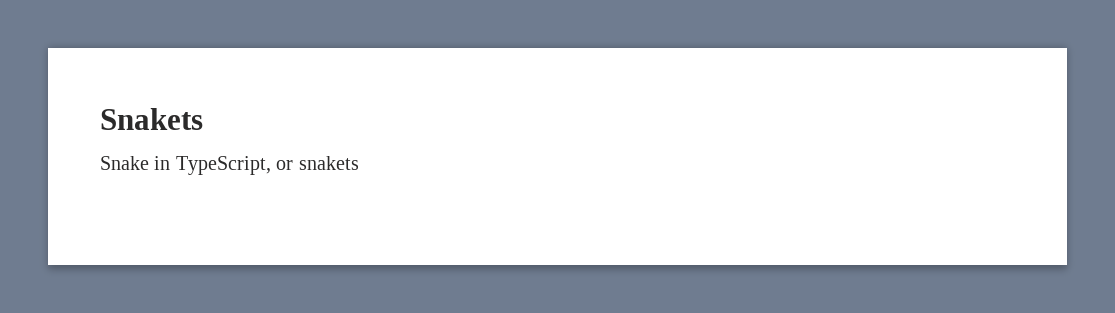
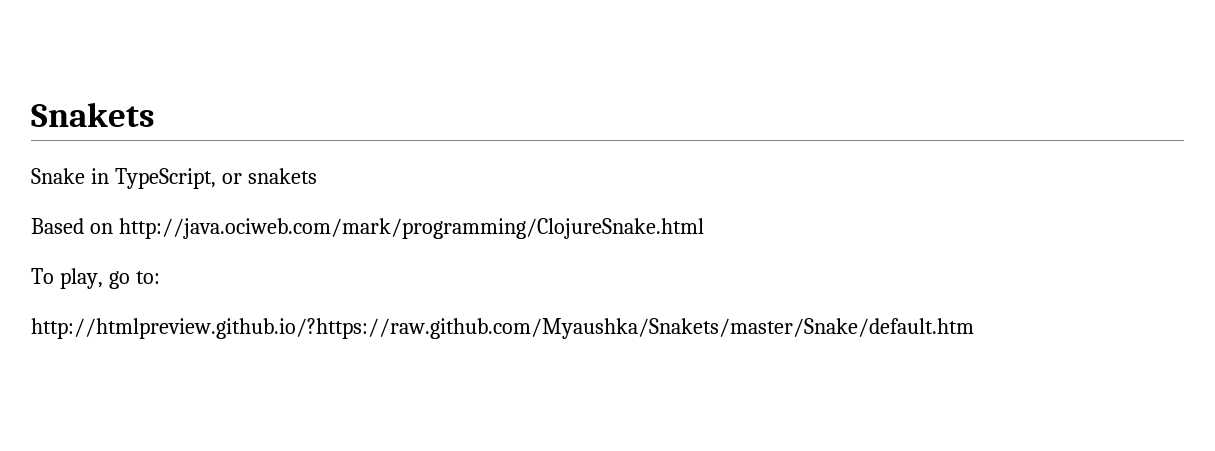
(359, 163) none -> [31,218,704,239] [31,268,160,289] [31,318,974,339] // Based on http://java.ociweb.com/mark/programming/ClojureSnake.html // To play, go to: // http://htmlpreview.github.io/?https://raw.github.com/Myaushka/Snakets/master/Snake/default.htm

